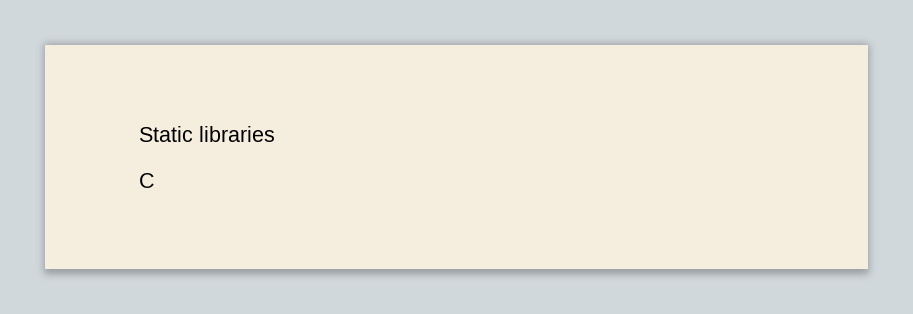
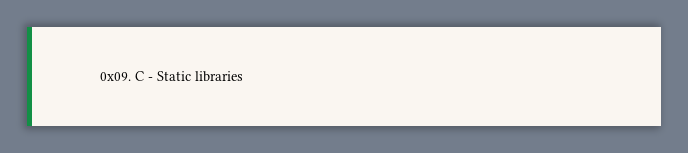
(139, 134) none -> [100,71,153,81] 0x09. C -
[139,173,155,188] // C -> (243, 76) none

